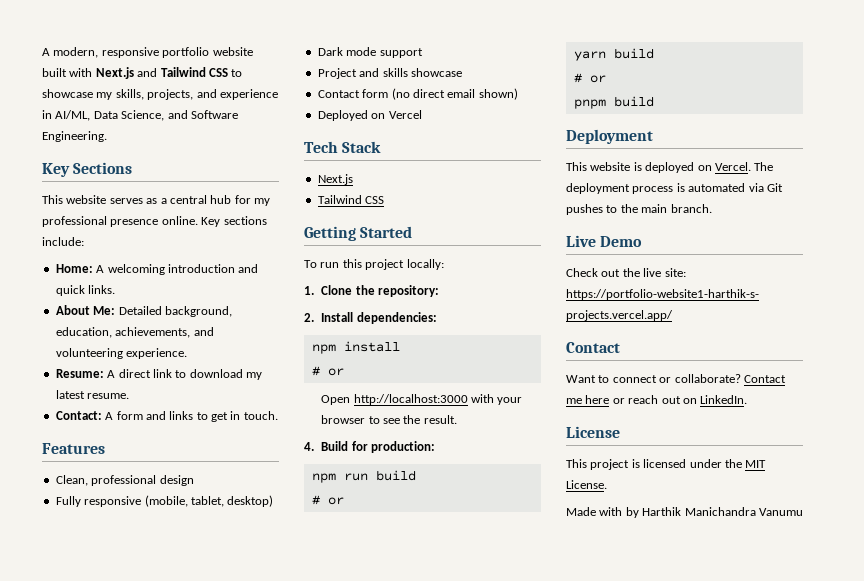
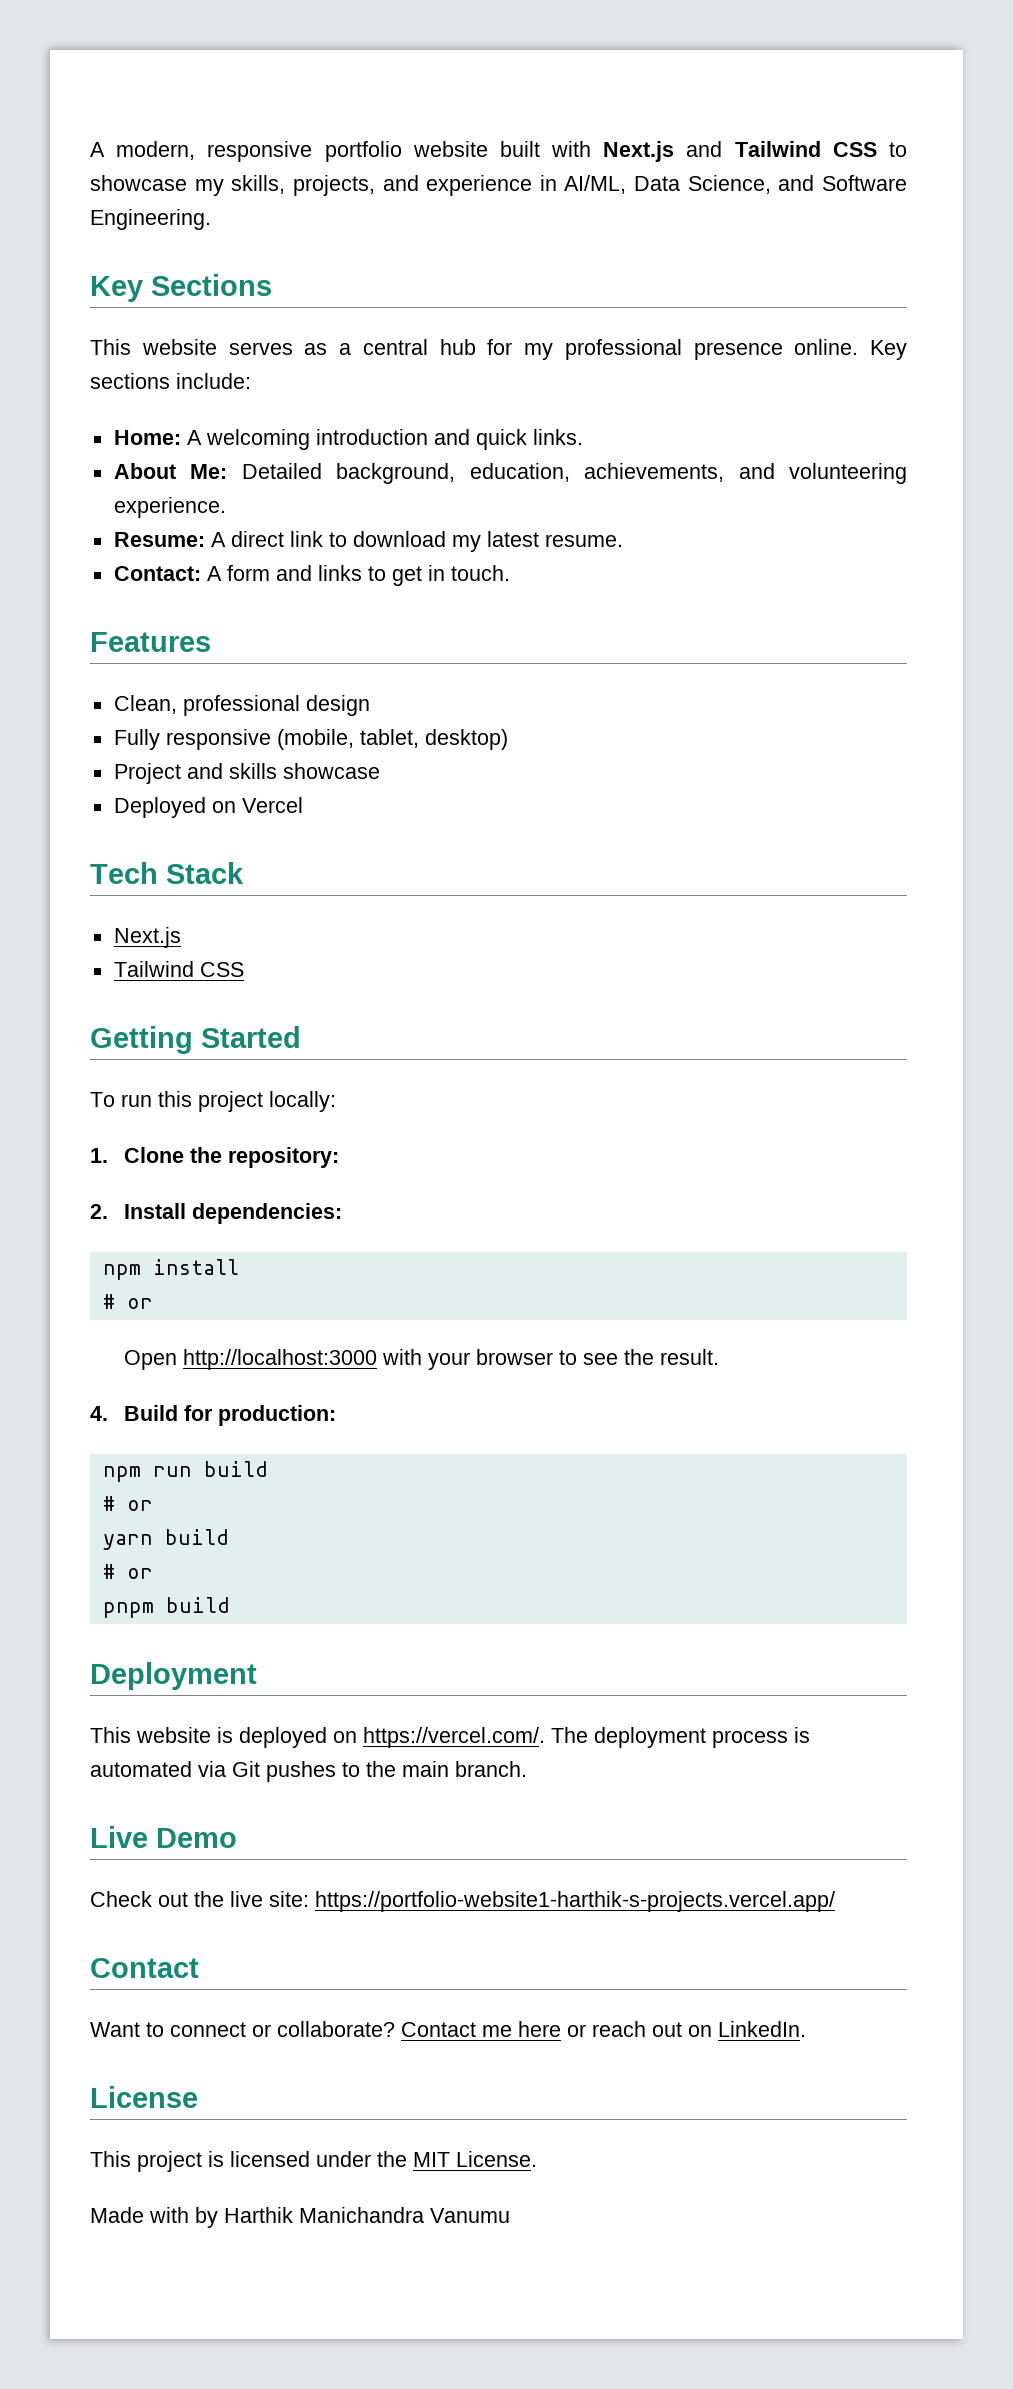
[317,47,423,58] // Dark mode support -> (508, 739) none
[317,88,518,100] // Contact form (no direct email shown) -> (380, 771) none
[714,162,751,171] Vercel. -> [363,1727,545,1748] https://vercel.com/.

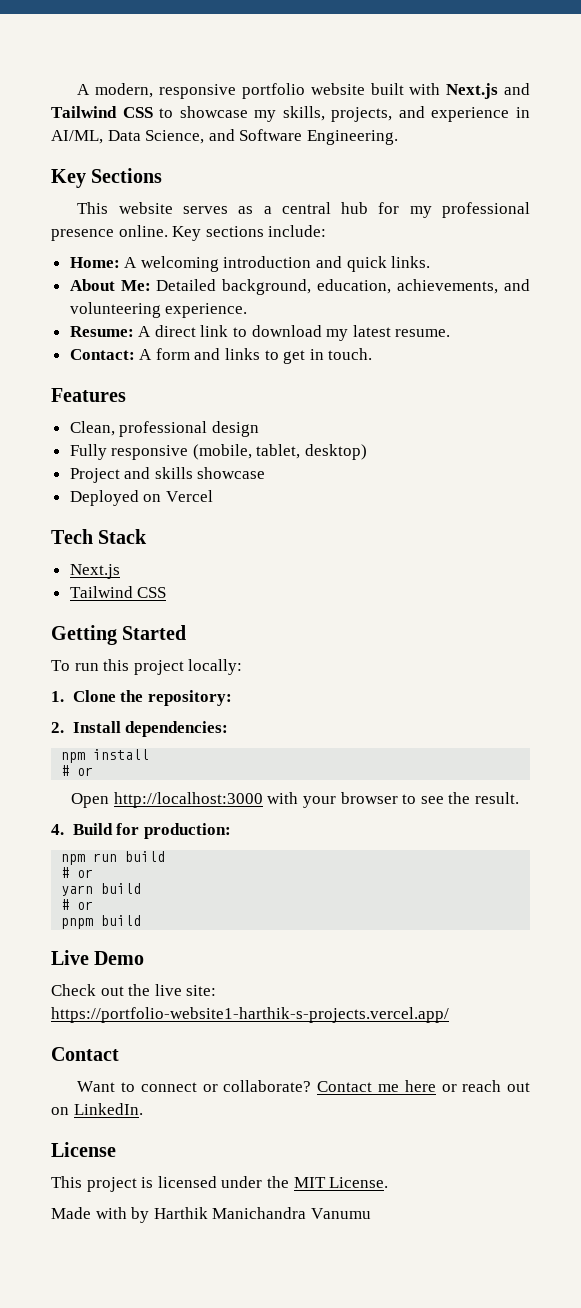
[90,1662,257,1690] [90,1727,810,1748] [90,1761,527,1782] // Deployment // This website is deployed on https://vercel.com/. The deployment process is automated via Git pushes to the main branch. -> (142, 920) none

